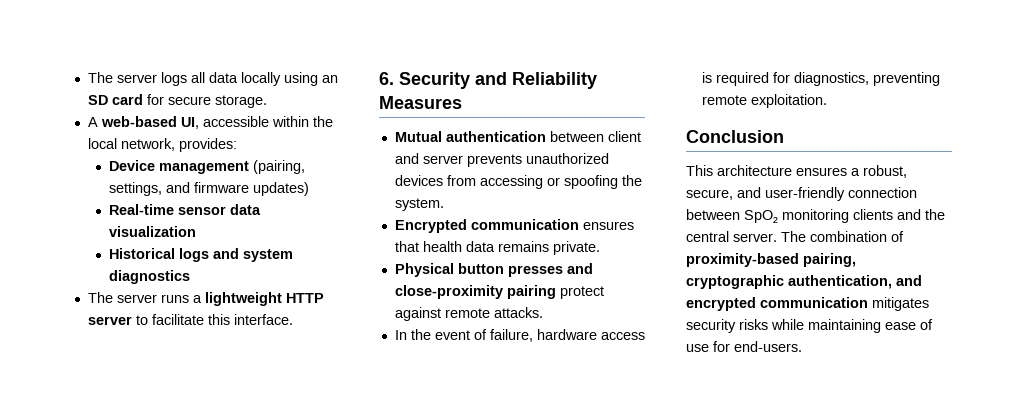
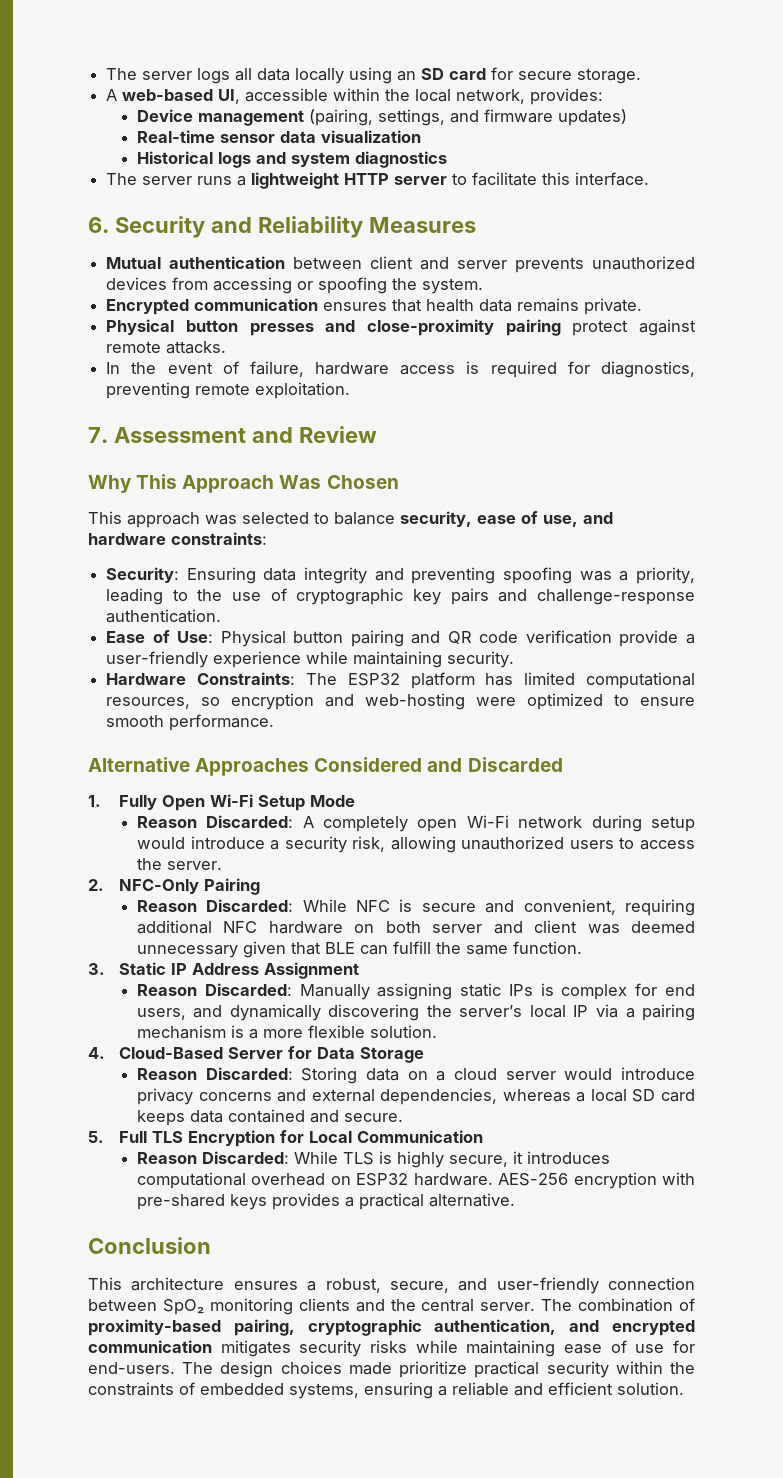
(827, 101) none -> [88,426,377,443] [88,474,399,493] [88,511,613,528] [88,532,267,545] [106,567,695,584] [106,588,695,605] [106,609,222,623] [106,630,695,647] [106,651,515,668] [106,672,695,689] [106,693,695,710] [106,714,275,731] [88,757,563,776] [88,794,355,811] [136,815,695,832] [136,836,695,853] [136,858,222,870] [88,878,260,895] [136,899,695,916] [136,920,695,934] [136,941,582,958] [88,962,359,979] [136,983,695,1000] [136,1004,695,1021] [136,1025,437,1039] [88,1046,424,1063] [136,1067,695,1084] [136,1088,695,1105] [136,1109,403,1126] [88,1130,483,1147] [136,1151,610,1168] [136,1172,696,1189] [136,1193,515,1210] // 7. Assessment and Review // Why This Approach Was Chosen // This approach was selected to balance security, ease of use, and hardware constraints: // Security: Ensuring data integrity and preventing spoofing was a priority, leading to the use of cryptographic key pairs and challenge-response authentication. // Ease of Use: Physical button pairing and QR code verification provide a user-friendly experience while maintaining security. // Hardware Constraints: The ESP32 platform has limited computational resources, so encryption and web-hosting were optimized to ensure smooth performance. // Alternative Approaches Considered and Discarded // 1. Fully Open Wi-Fi Setup Mode // Reason Discarded: A completely open Wi-Fi network during setup would introduce a security risk, allowing unauthorized users to access the server. // 2. NFC-Only Pairing // Reason Discarded: While NFC is secure and convenient, requiring additional NFC hardware on both server and client was deemed unnecessary given that BLE can fulfill the same function. // 3. Static IP Address Assignment // Reason Discarded: Manually assigning static IPs is complex for end users, and dynamically discovering the server’s local IP via a pairing mechanism is a more flexible solution. // 4. Cloud-Based Server for Data Storage // Reason Discarded: Storing data on a cloud server would introduce privacy concerns and external dependencies, whereas a local SD card keeps data contained and secure. // 5. Full TLS Encryption for Local Communication // Reason Discarded: While TLS is highly secure, it introduces computational overhead on ESP32 hardware. AES-256 encryption with pre-shared keys provides a practical alternative.
(802, 346) none -> [182,1361,695,1378] [88,1382,684,1399] The design choices made prioritize practical security within the constraints of embedded systems, ensuring a reliable and efficient solution.

